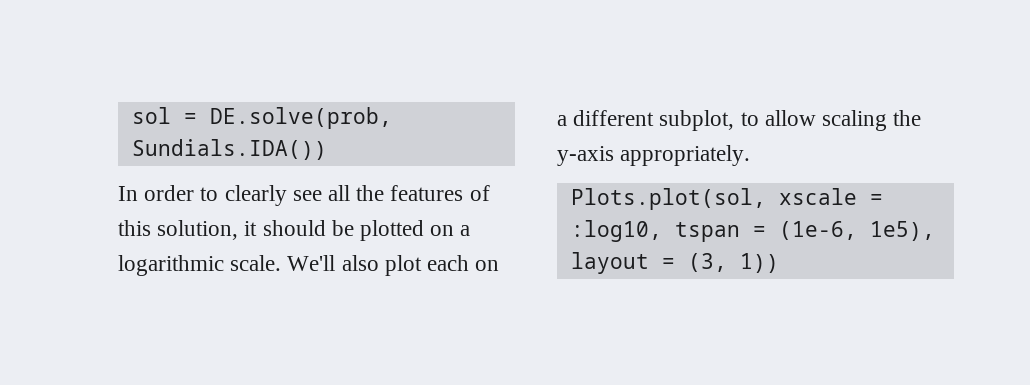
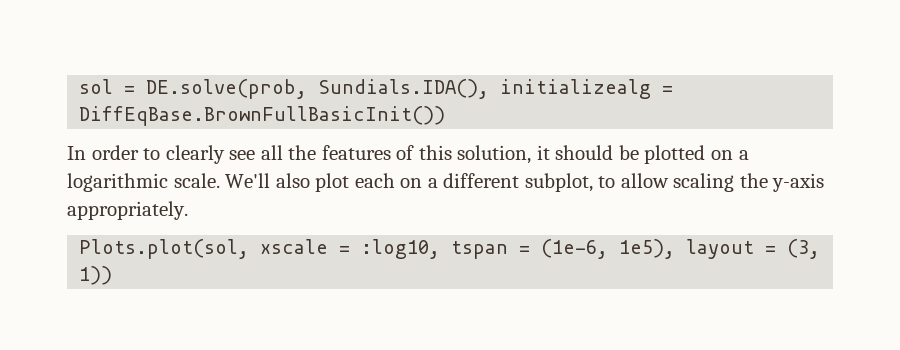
[131,139,327,160] Sundials.IDA()) -> [318,79,674,99] [79,106,446,126] Sundials.IDA(), initializealg = DiffEqBase.BrownFullBasicInit())

